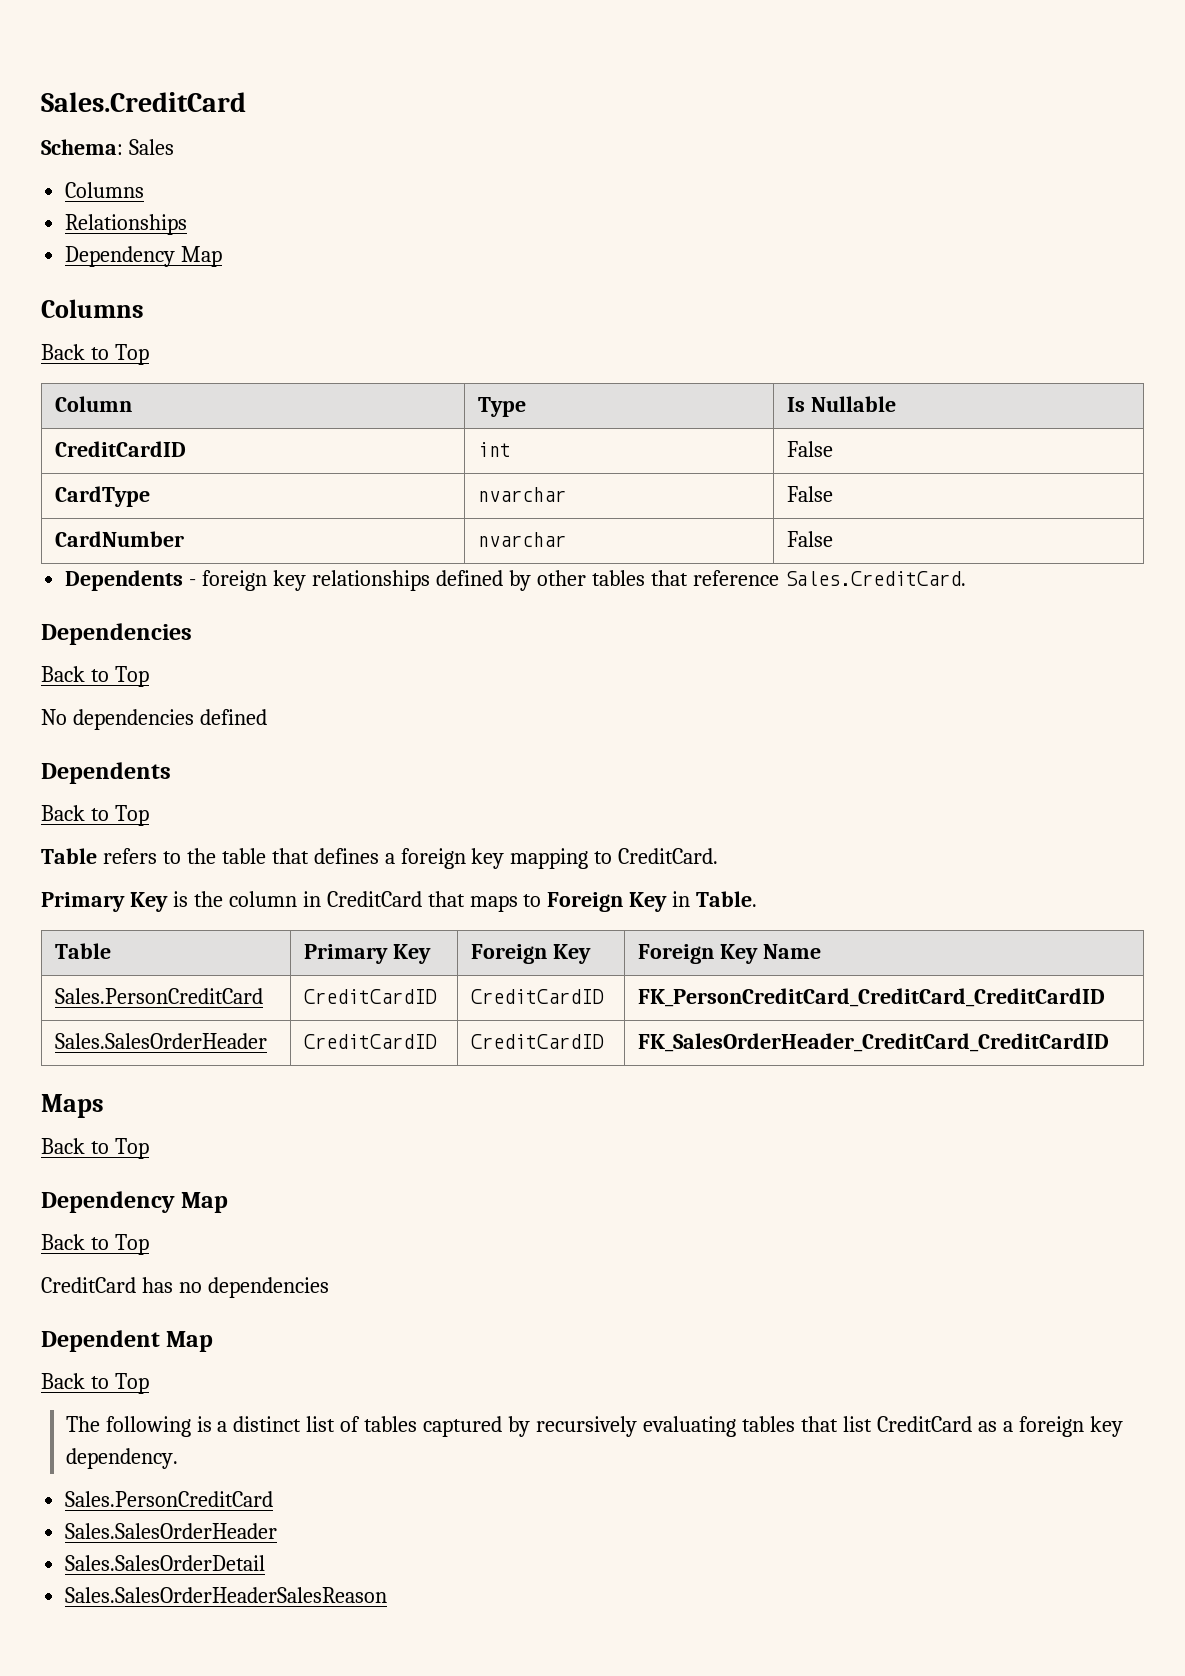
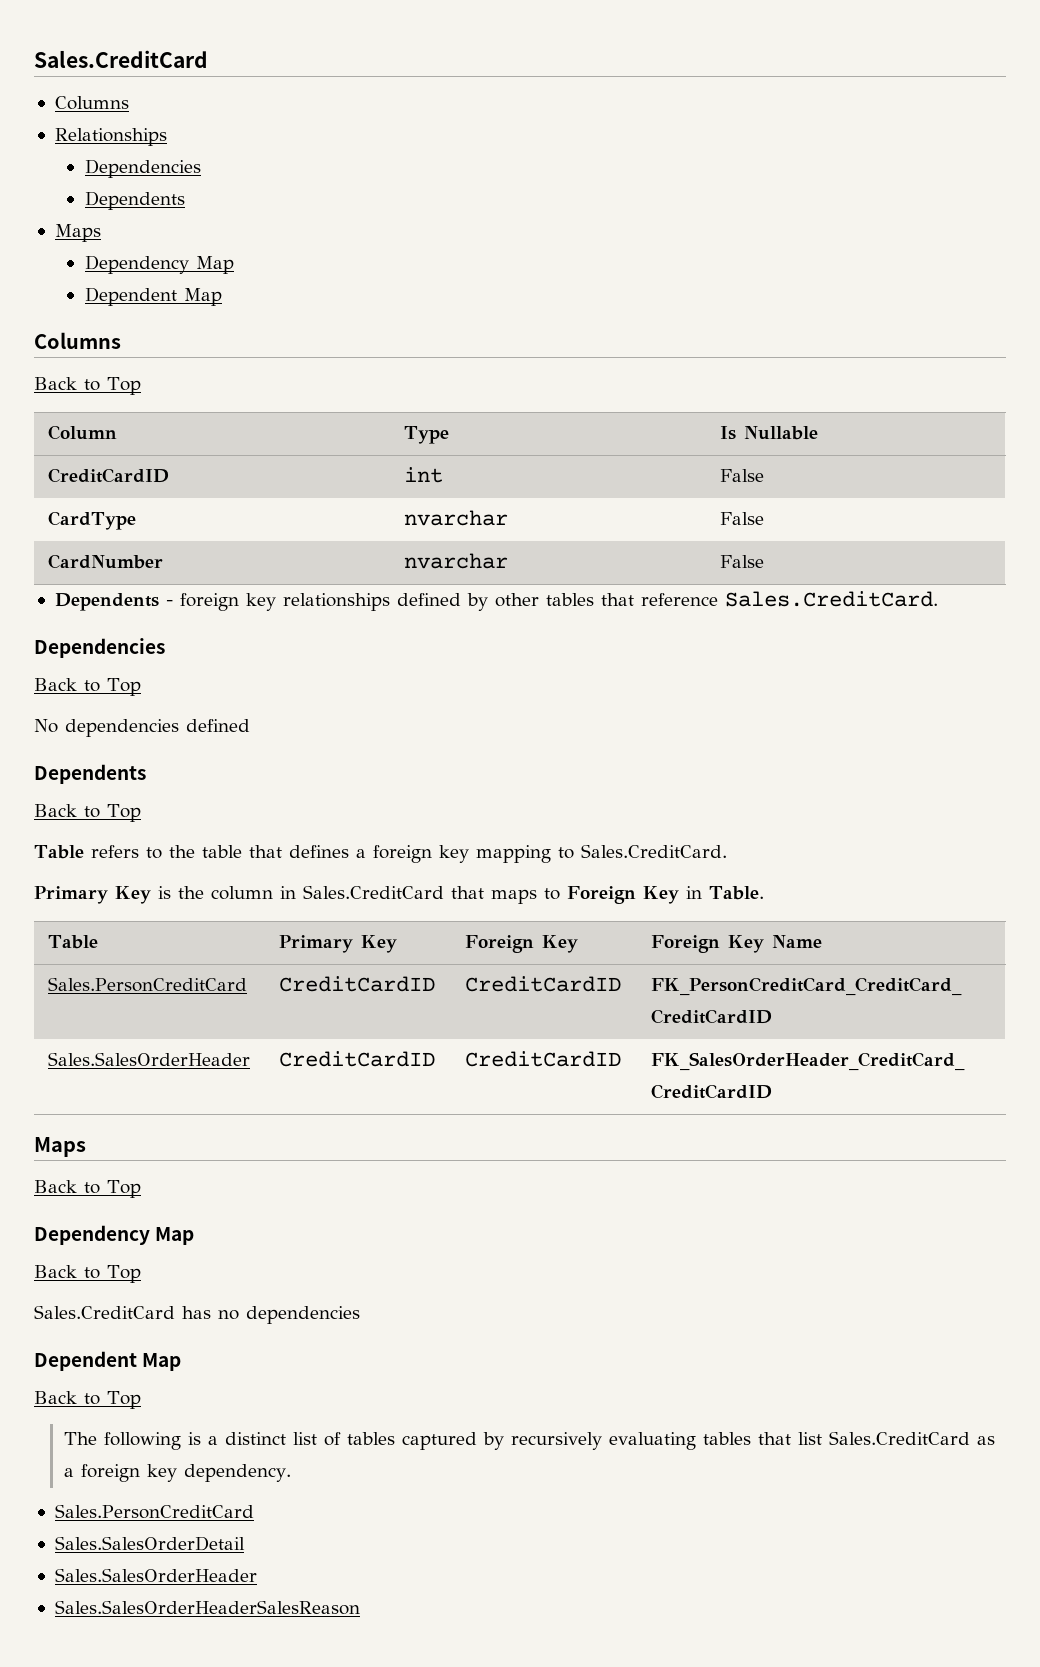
[41,92,246,112] [41,139,174,155] Sales.CreditCard // Schema: Sales -> [34,50,208,68] Sales.CreditCard
[65,246,223,267] // Dependency Map -> [84,159,201,178] [84,191,185,210] [54,224,101,242] [84,255,234,274] [84,287,222,306] // Dependencies // Dependents // Maps // Dependency Map // Dependent Map
[618,848,719,864] CreditCard. -> [580,844,727,858] Sales.CreditCard.
[326,891,422,907] CreditCard -> [303,885,444,899] Sales.CreditCard
[41,1277,136,1293] CreditCard -> [34,1305,175,1319] Sales.CreditCard
[876,1416,972,1432] CreditCard -> [828,1431,970,1445] Sales.CreditCard
[65,1523,278,1539] [65,1555,266,1571] // Sales.SalesOrderHeader // Sales.SalesOrderDetail -> [54,1536,245,1551] [54,1568,257,1582] // Sales.SalesOrderDetail // Sales.SalesOrderHeader

